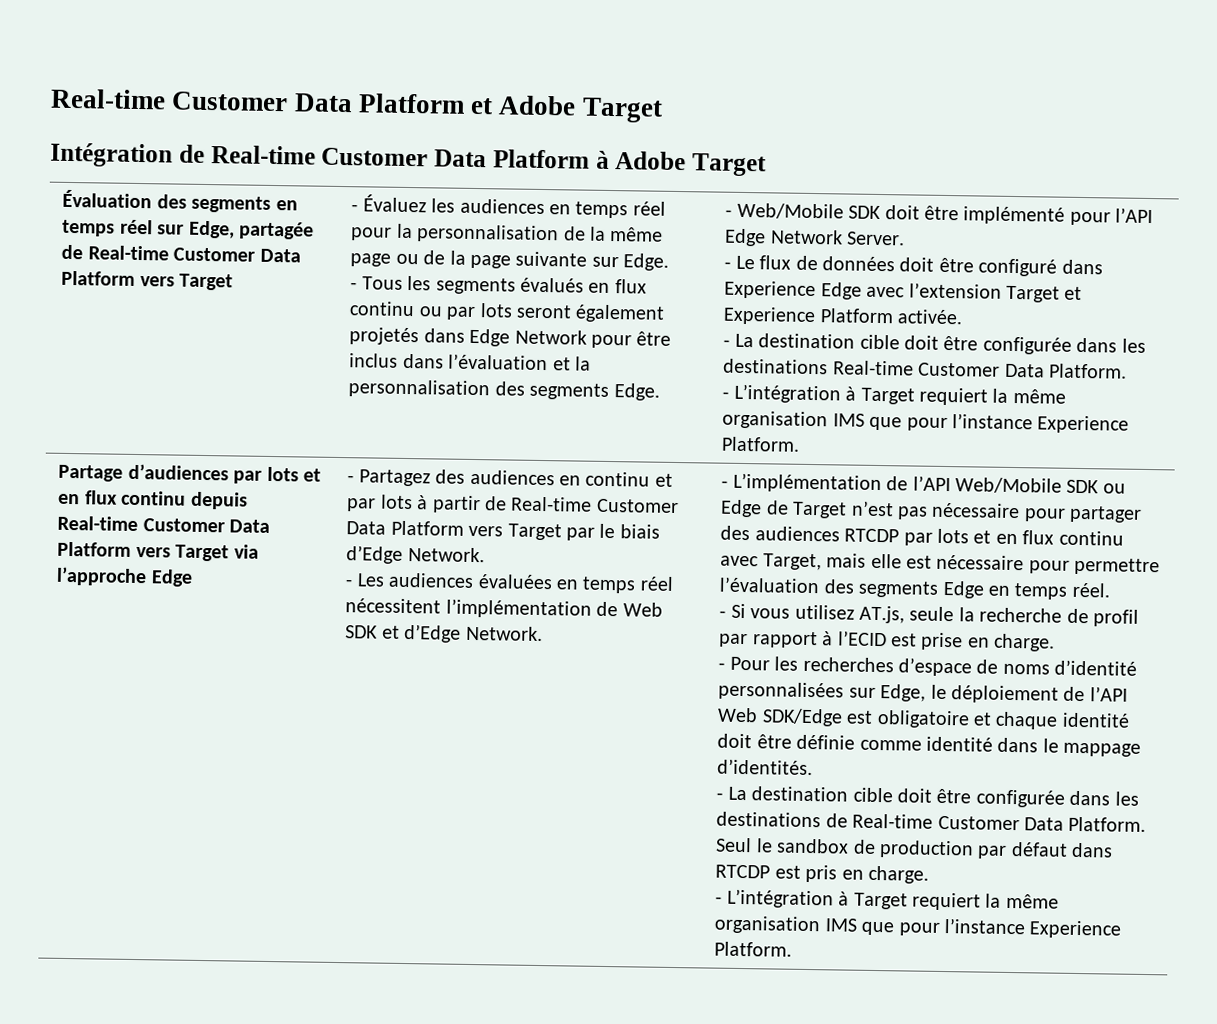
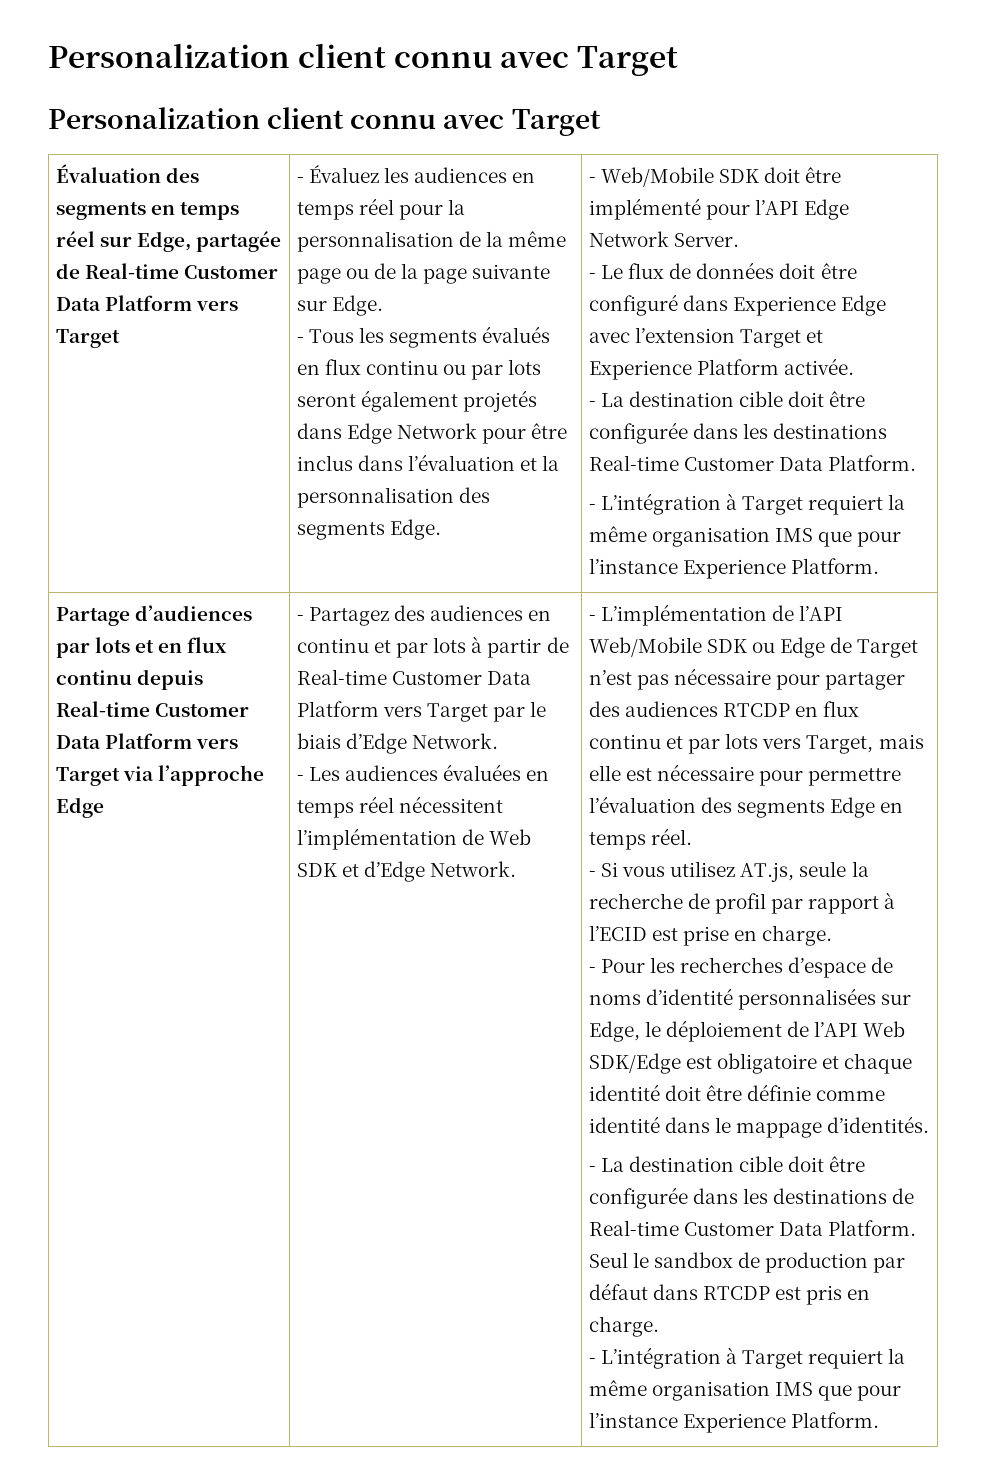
[50,88,663,123] [50,142,687,171] Real-time Customer Data Platform et Adobe Target // Intégration de Real-time Customer Data Platform à Adobe -> [48,43,679,76] [48,107,505,129] Personalization client connu avec Target // Personalization client connu avec
[903,528,1124,546] [720,555,760,567] par lots et en flux continu avec -> [795,701,860,717] [588,733,802,754] en flux continu et par lots vers

